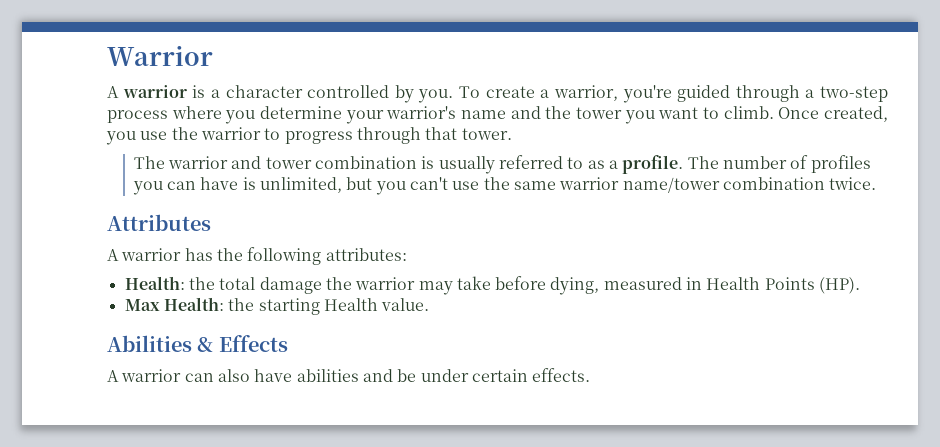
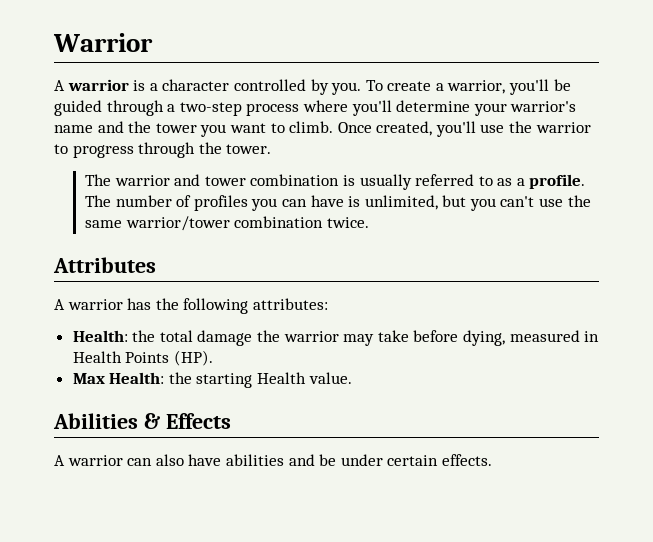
[622,85,672,103] you're -> [509,79,571,95] you'll be
[225,110,256,124] you -> [351,100,392,116] you'll
[106,131,136,145] you -> [435,121,476,137] you'll
[425,127,458,140] that -> [198,142,222,154] the
[559,177,720,193] warrior name/tower -> [125,216,230,231] warrior/tower

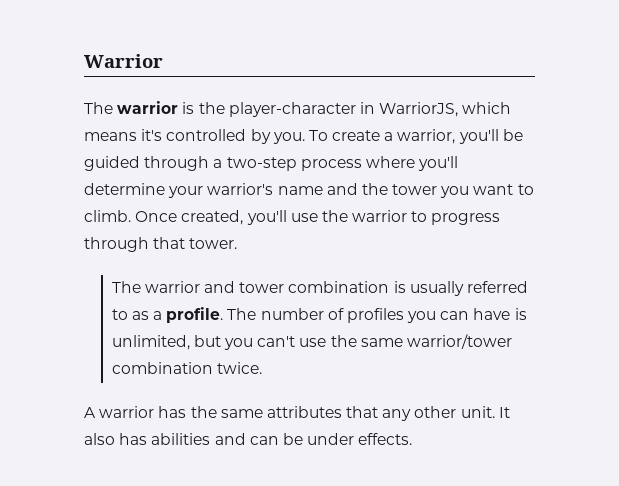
[54,80,65,91] A -> [84,102,113,114] The
[149,79,230,91] a character -> [198,102,512,117] [84,129,163,141] the player-character in WarriorJS, which means it's
[198,142,222,154] the -> [153,237,186,249] that
[53,257,156,273] // Attributes -> (262, 368) none
[183,298,328,314] [72,330,600,346] [72,350,213,366] [72,372,352,388] [53,413,231,429] [54,454,222,466] following attributes: // Health: the total damage the warrior may take before dying, measured in Health Points (HP). // Max Health: the starting Health value. // Abilities & Effects // A warrior can also have -> [220,406,510,421] [84,433,148,445] same attributes that any other unit. It also has
(315, 460) none -> [249,436,279,445] can
[387,455,439,466] certain -> (355, 439) none

